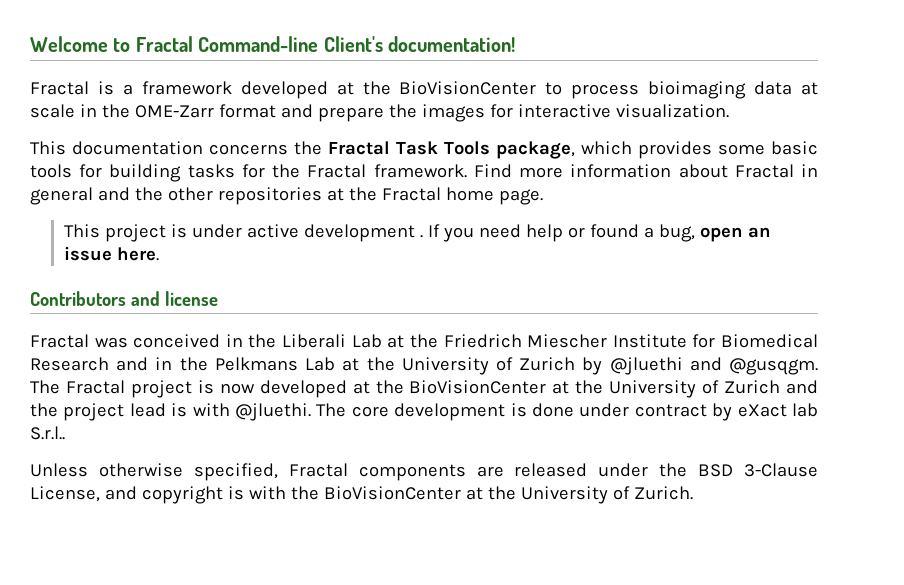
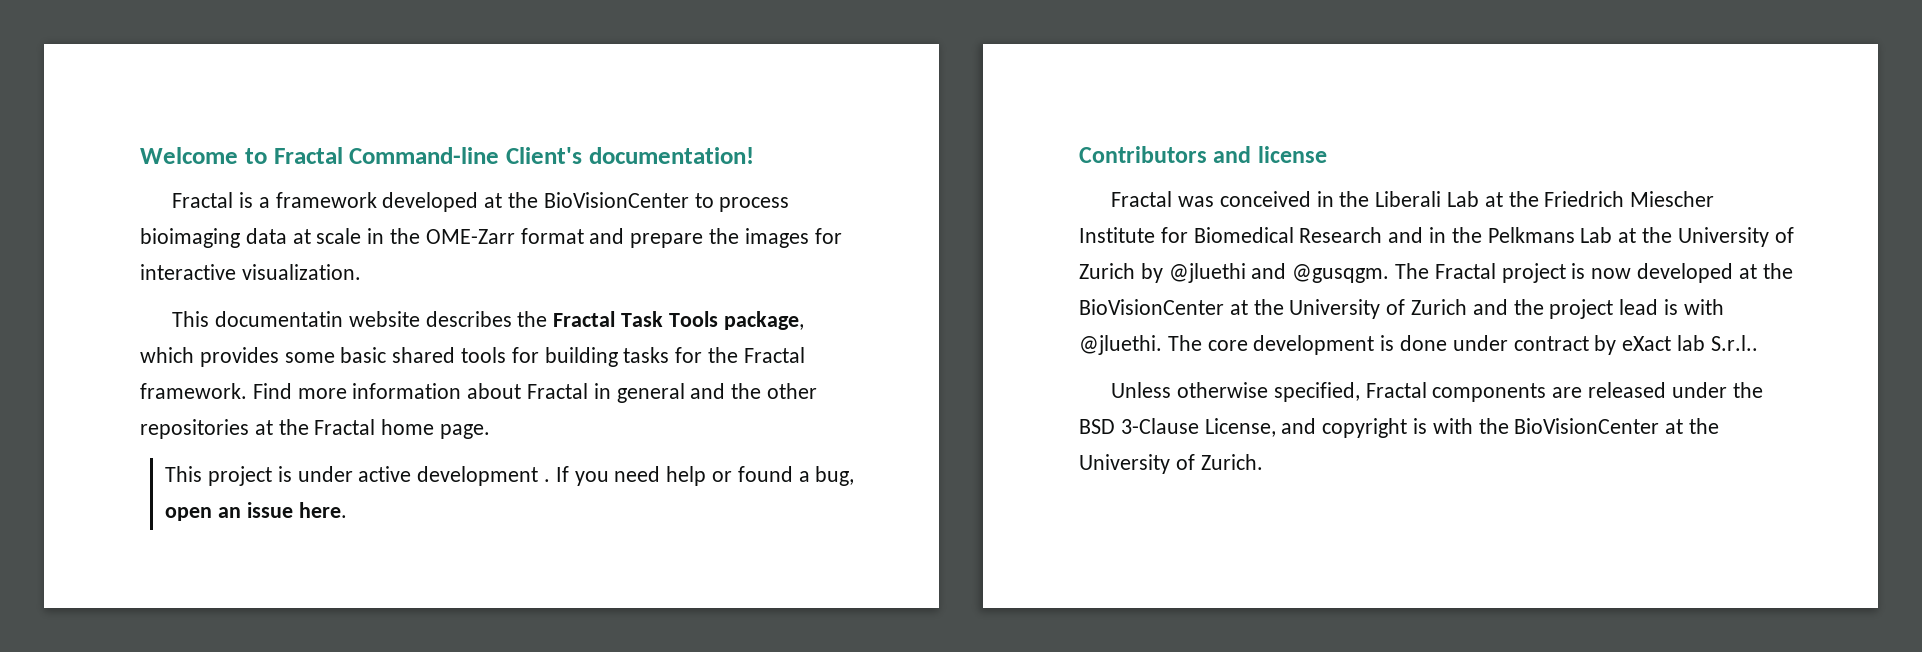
[72,141,288,155] documentation concerns -> [214,311,512,327] documentatin website describes
(818, 148) none -> [392,347,456,363] shared

